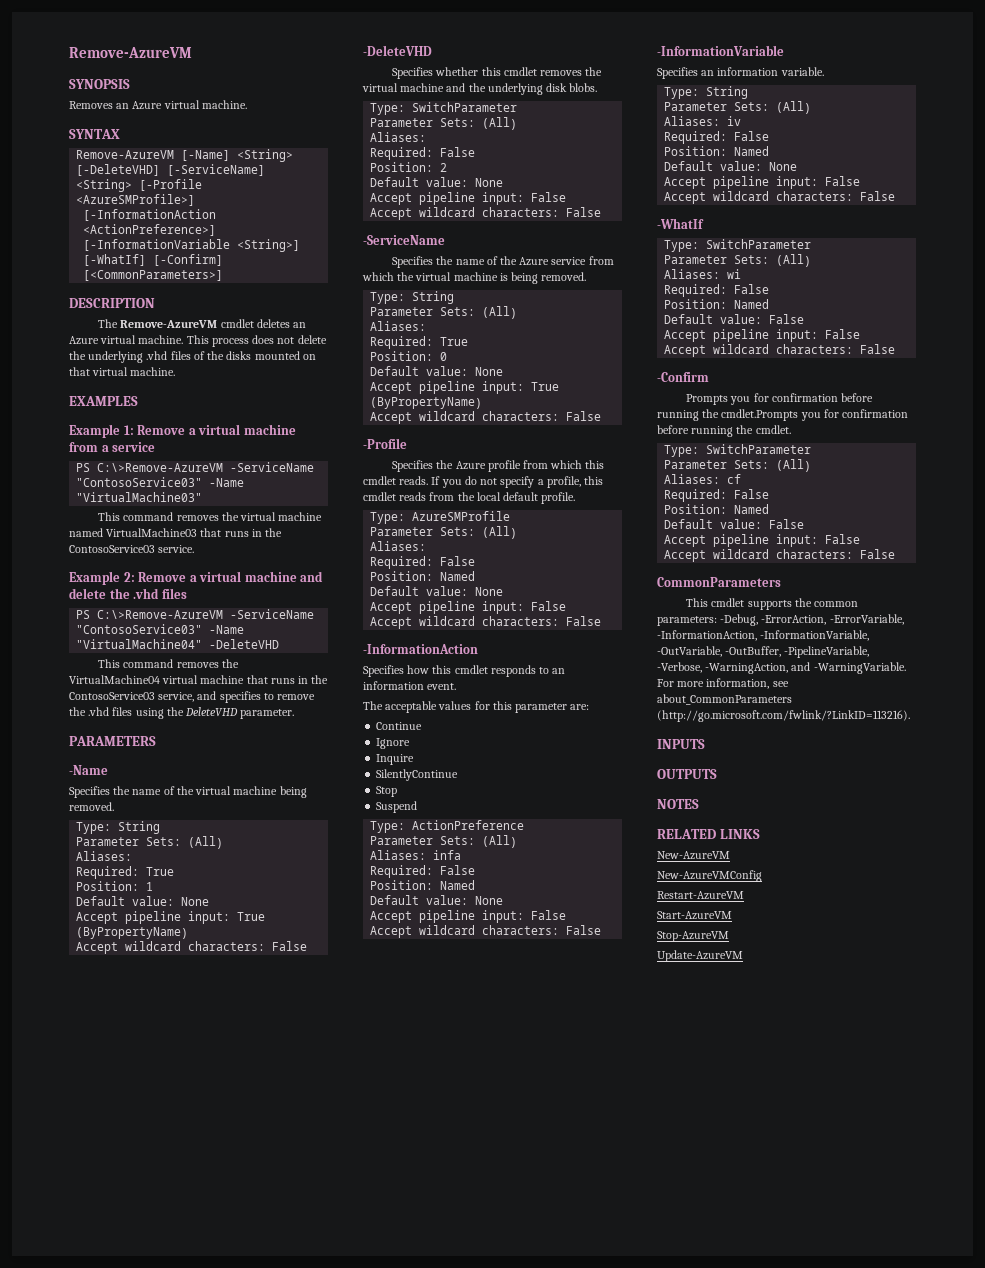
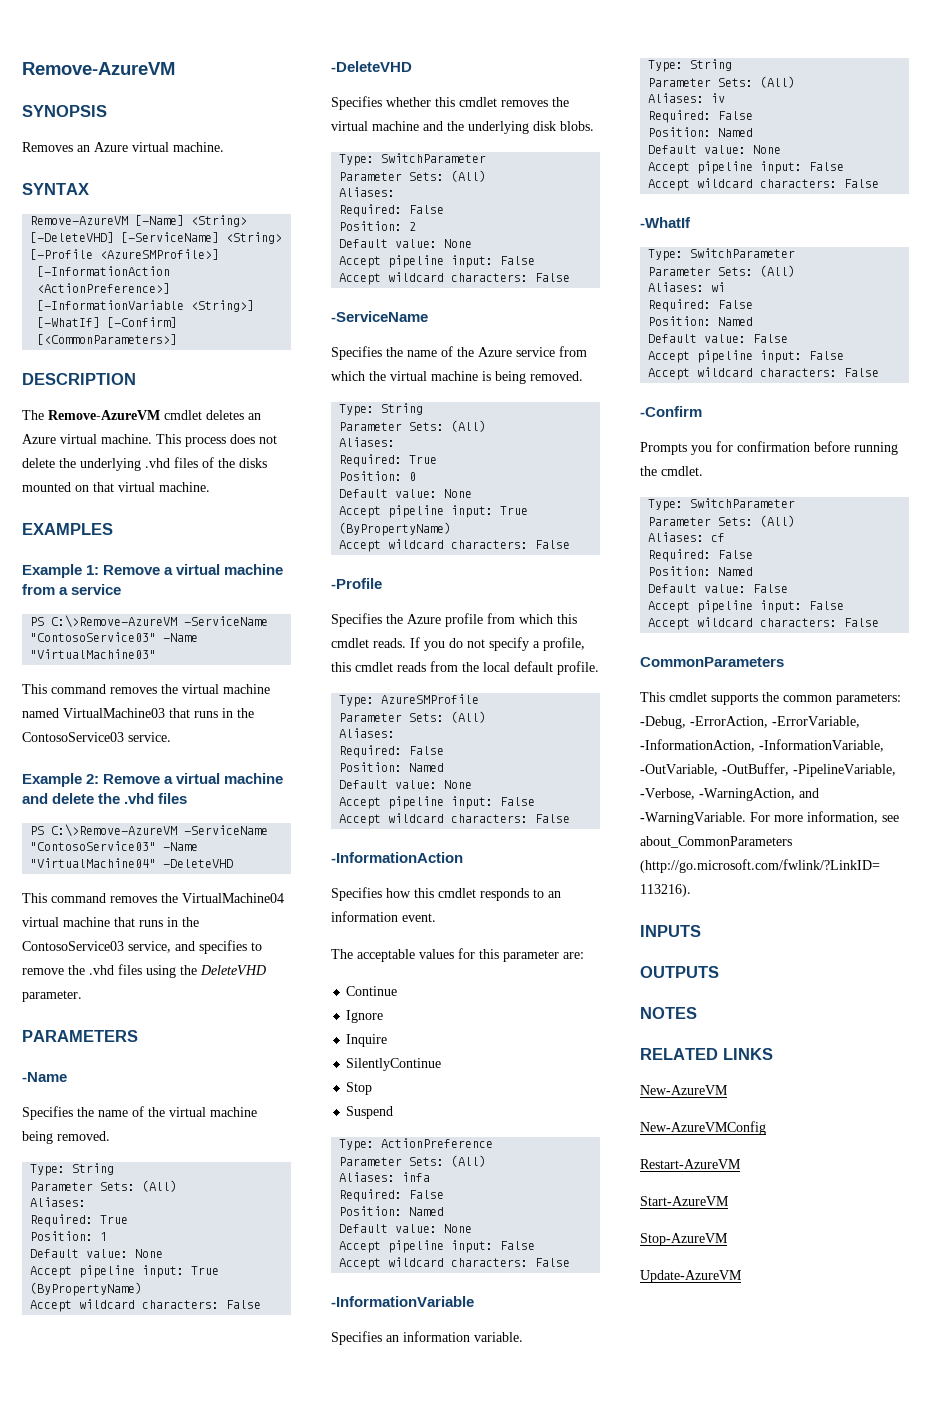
[721,409,909,421] [657,425,754,437] cmdlet.Prompts you for confirmation before running the -> (657, 471) none

